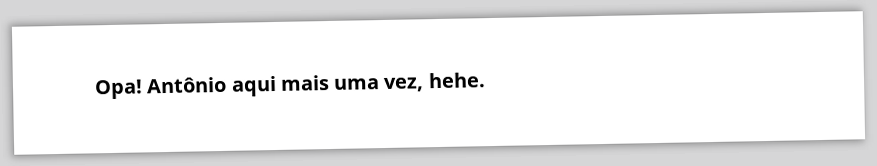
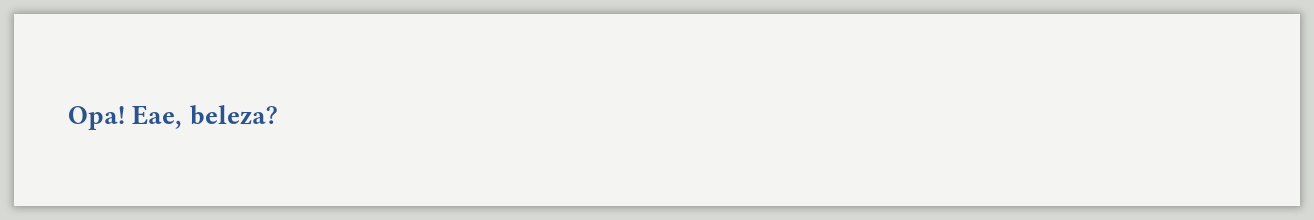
[146,72,486,97] Antônio aqui mais uma vez, hehe. -> [132,105,278,129] Eae, beleza?

